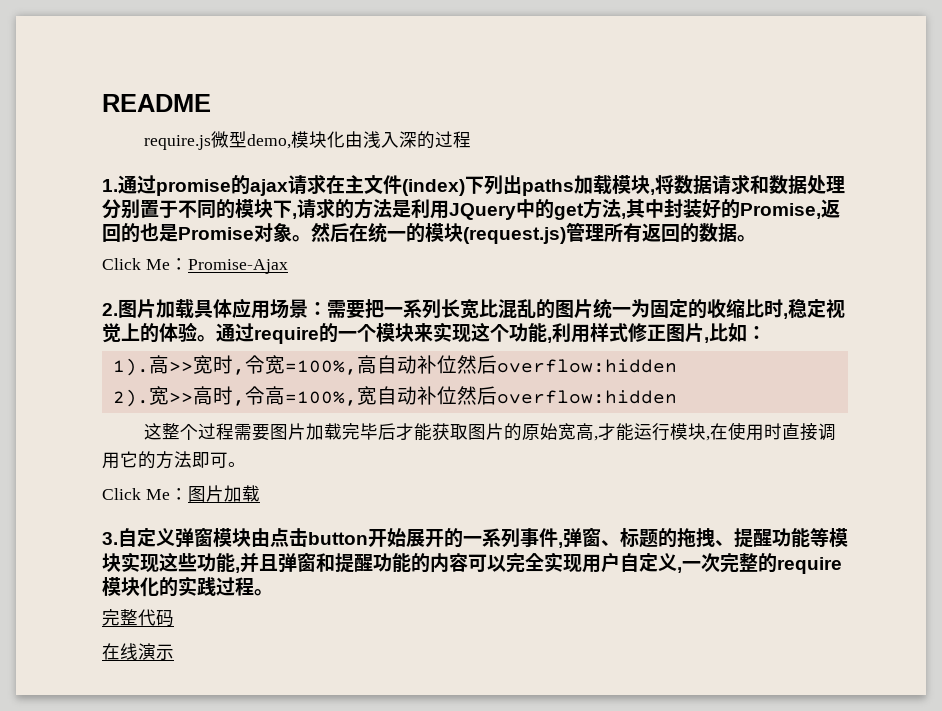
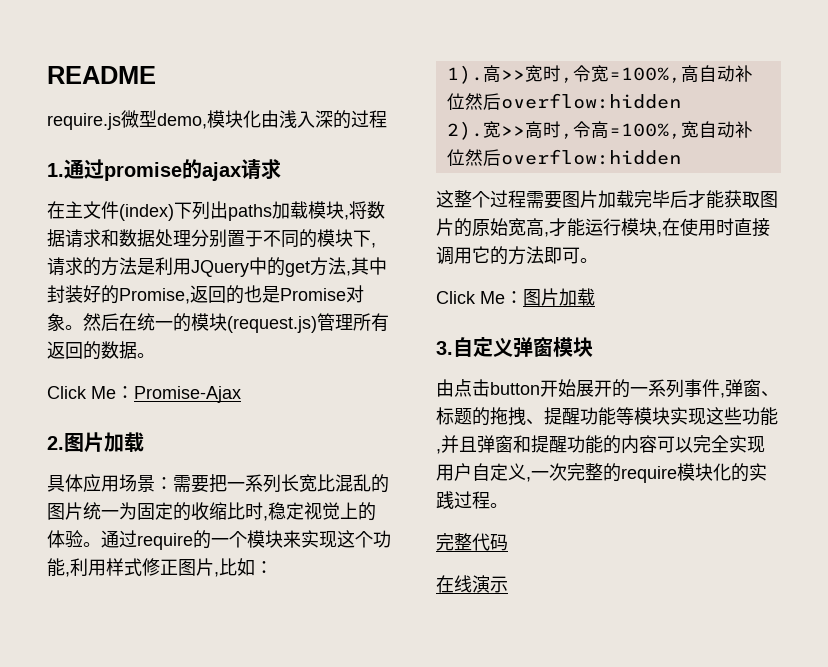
(326, 184) none -> (281, 169) //
(194, 309) none -> (144, 442) //
(251, 537) none -> (593, 347) //

